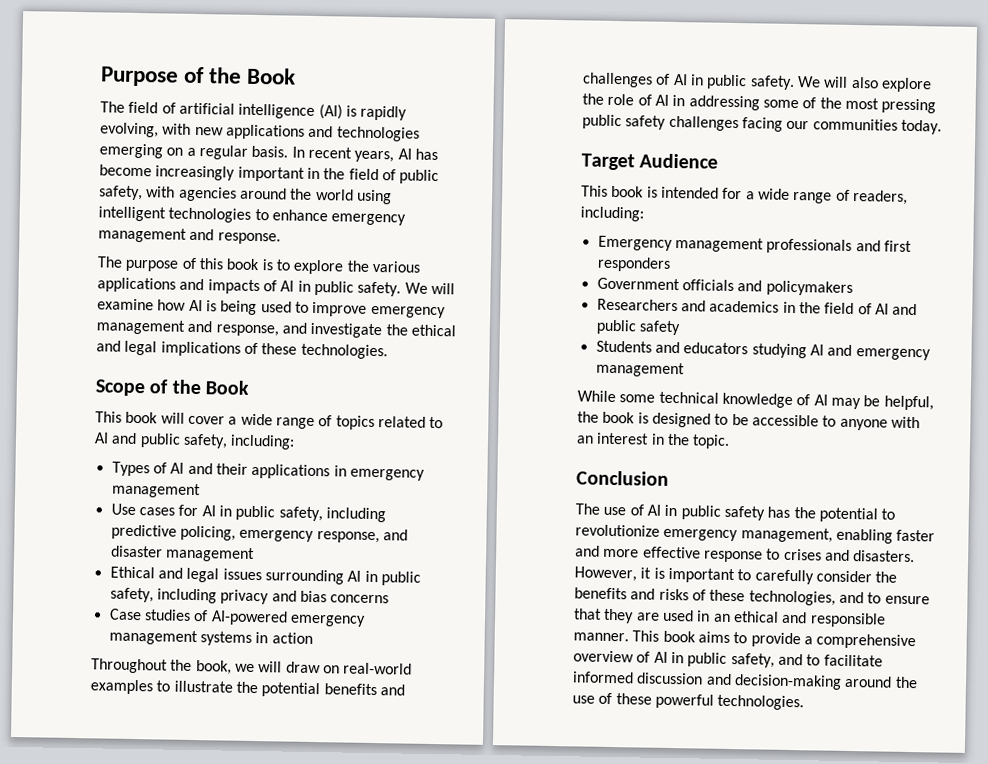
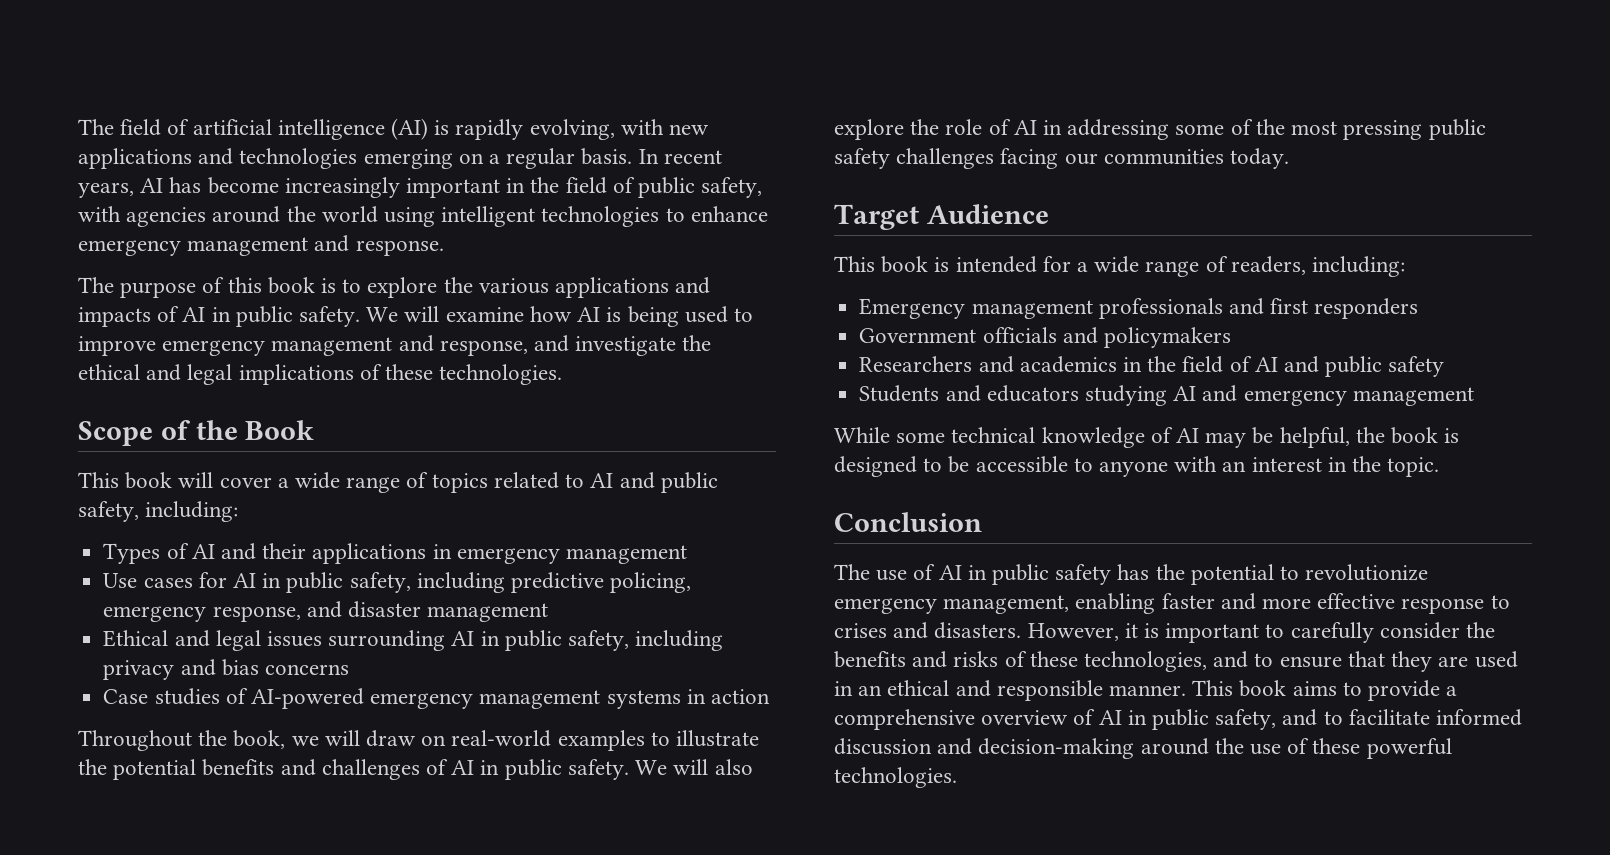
[100,66,297,87] Purpose of the Book // -> (78, 127) none

